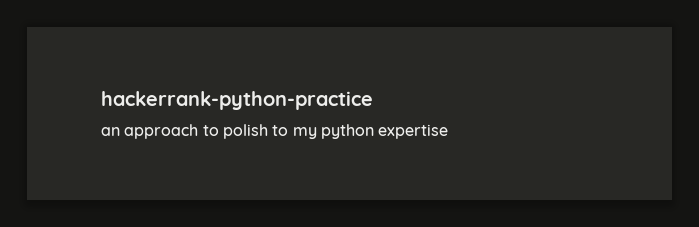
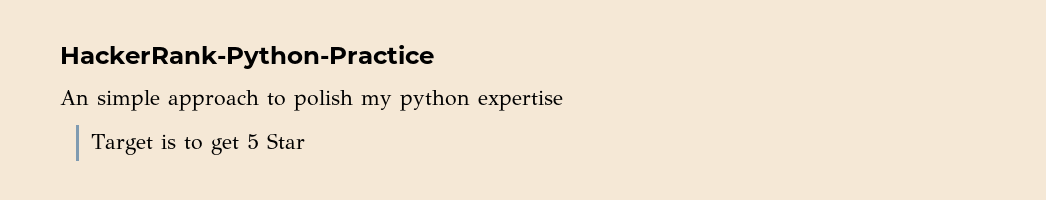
[101,91,373,110] [101,127,120,136] hackerrank-python-practice // an -> [60,45,434,69] [60,90,160,111] HackerRank-Python-Practice // An simple
[272,125,289,136] to -> (353, 100) none
(449, 131) none -> [90,133,305,155] // Target is to get 5 Star

